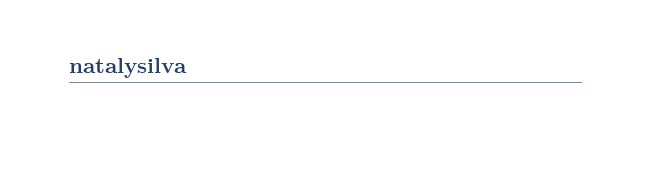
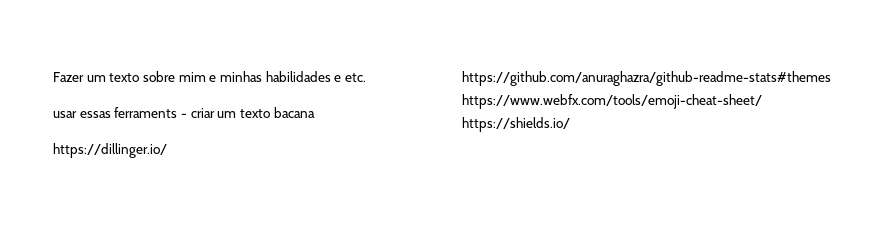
[69,58,187,78] natalysilva -> [53,71,366,82] [53,107,315,118] [53,143,167,158] [462,71,831,86] [462,94,762,109] [462,117,570,132] Fazer um texto sobre mim e minhas habilidades e etc. // usar essas ferraments - criar um texto bacana // https://dillinger.io/ https://github.com/anuraghazra/github-readme-stats#themes https://www.webfx.com/tools/emoji-cheat-sheet/ https://shields.io/

